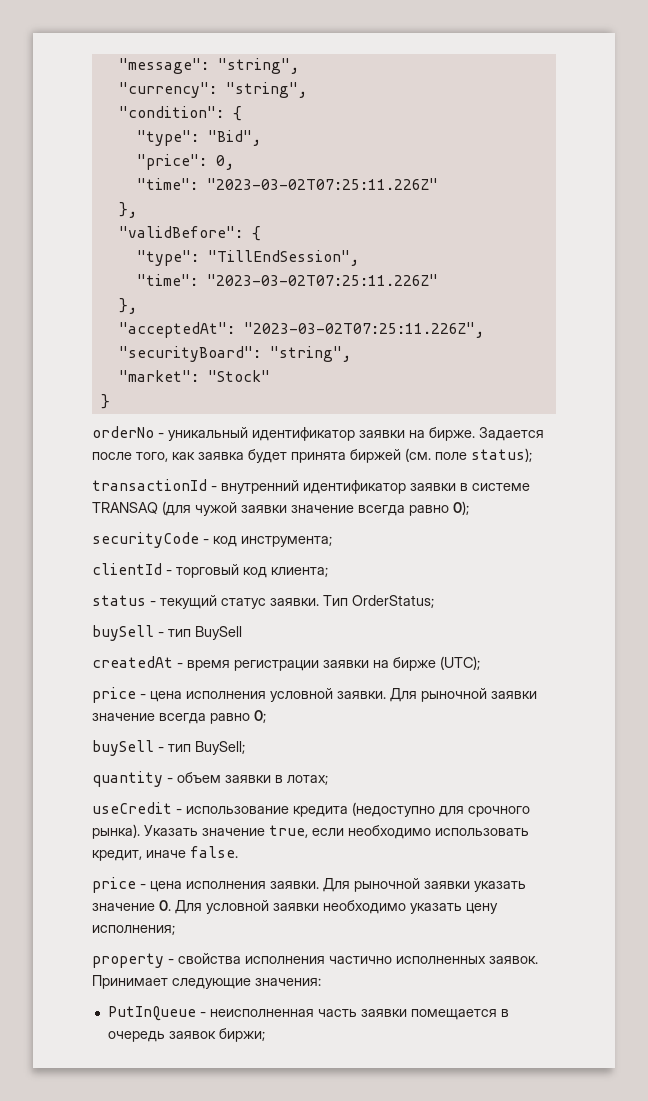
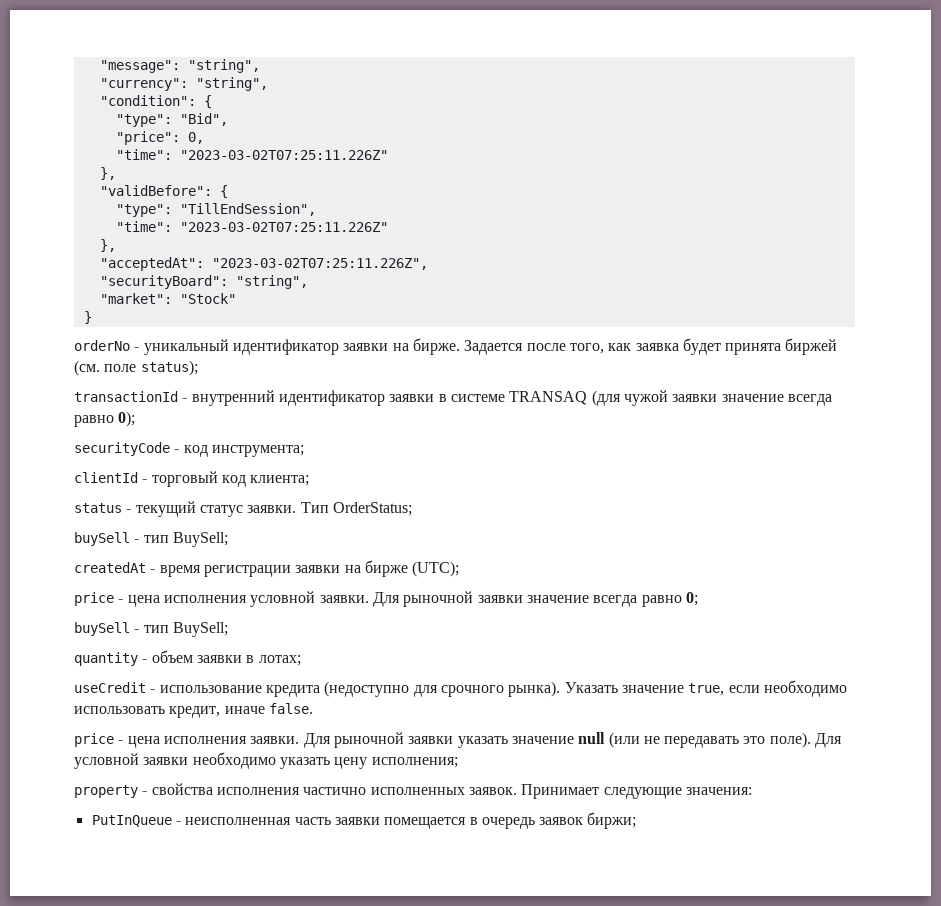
[195,626,242,640] BuySell -> [172,532,228,547] BuySell;
[159,900,171,911] 0. -> [578,732,811,748] null (или не передавать это поле).

